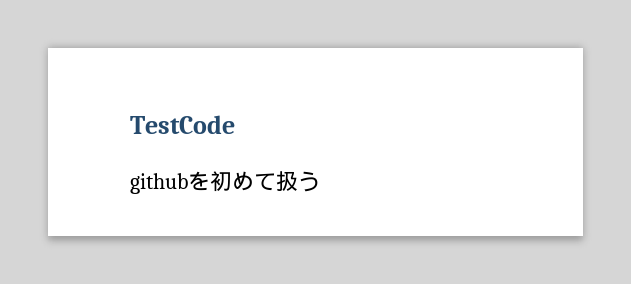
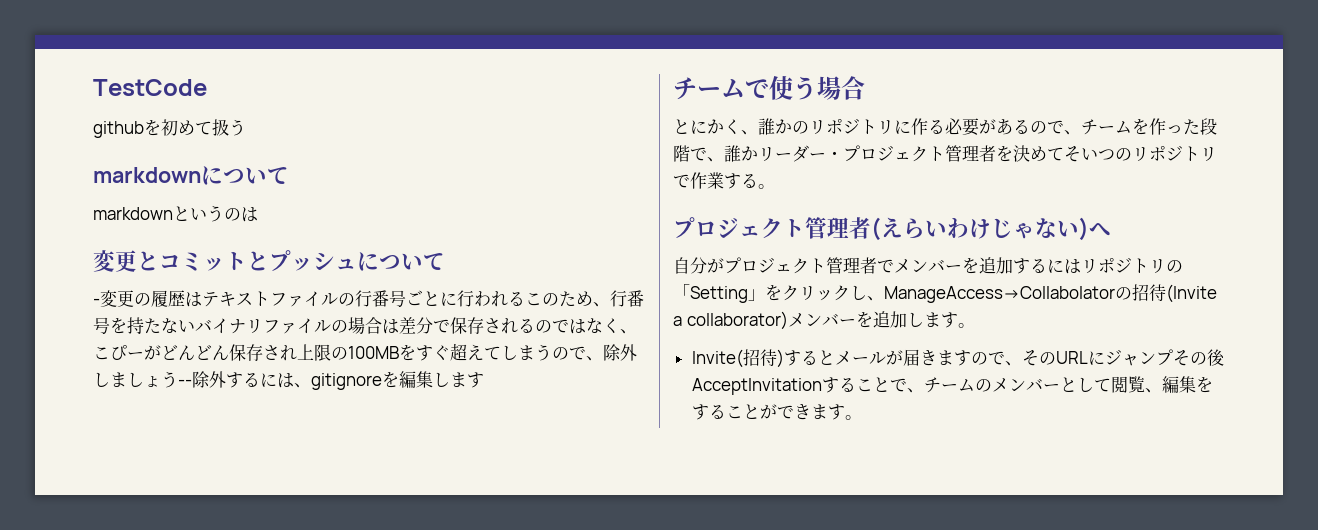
(320, 181) none -> [93,166,289,185] [93,205,258,222] [93,250,445,272] [93,290,644,307] [93,317,637,334] [93,343,637,361] [93,371,484,390] [673,75,865,100] [673,118,1217,136] [673,145,1217,162] [673,172,775,189] [673,217,1111,241] [673,257,1183,274] [673,284,1217,303] [673,311,975,330] [691,349,1225,368] [691,376,1213,395] [691,404,862,420] // markdownについて // markdownというのは // 変更とコミットとプッシュについて // -変更の履歴はテキストファイルの行番号ごとに行われるこのため、行番号を持たないバイナリファイルの場合は差分で保存されるのではなく、こぴーがどんどん保存され上限の100MBをすぐ超えてしまうので、除外しましょう--除外するには、gitignoreを編集します // チームで使う場合 // とにかく、誰かのリポジトリに作る必要があるので、チームを作った段階で、誰かリーダー・プロジェクト管理者を決めてそいつのリポジトリで作業する。 // プロジェクト管理者(えらいわけじゃない)へ // 自分がプロジェクト管理者でメンバーを追加するにはリポジトリの「Setting」をクリックし、ManageAccess→Collabolatorの招待(Invite a collaborator)メンバーを追加します。 // Invite(招待)するとメールが届きますので、そのURLにジャンプその後AcceptInvitationすることで、チームのメンバーとして閲覧、編集をすることができます。

